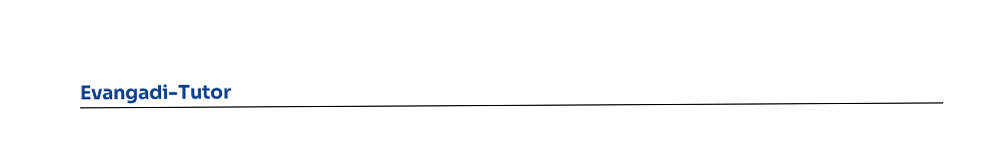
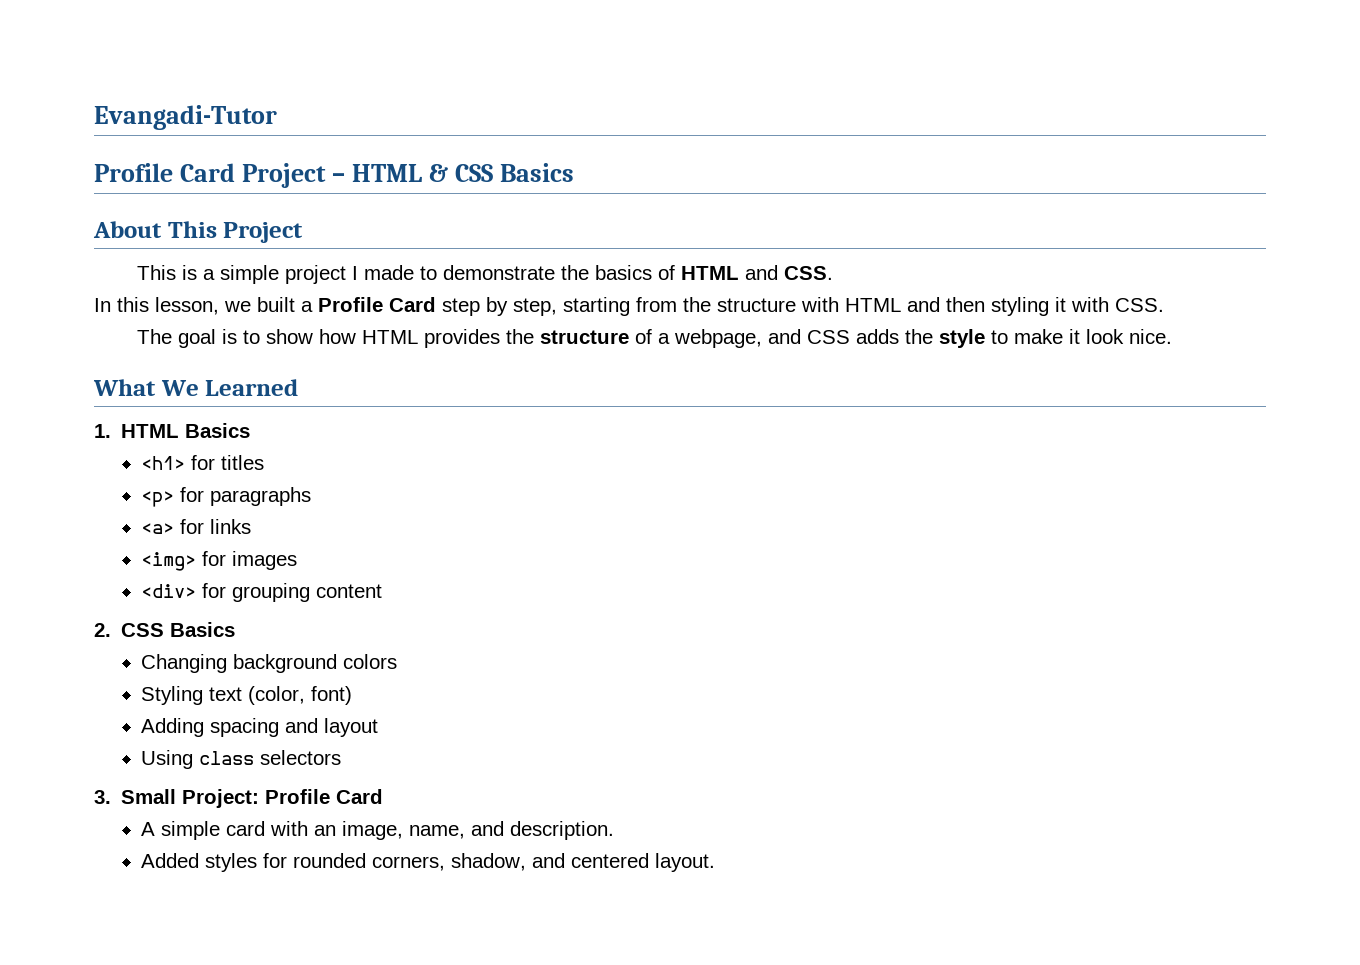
(232, 94) none -> [94,163,575,188] [93,221,304,243] [137,265,834,284] [94,297,1164,316] [137,329,1173,348] [93,379,299,396] [94,423,251,438] [141,455,265,470] [141,487,312,507] [141,519,252,534] [141,551,298,571] [141,583,383,602] [94,622,236,637] [141,654,398,673] [141,686,353,705] [141,718,379,737] [141,750,342,769] [94,789,384,808] [141,821,615,840] [141,853,716,872] // Profile Card Project – HTML & CSS Basics // About This Project // This is a simple project I made to demonstrate the basics of HTML and CSS. // In this lesson, we built a Profile Card step by step, starting from the structure with HTML and then styling it with CSS. // The goal is to show how HTML provides the structure of a webpage, and CSS adds the style to make it look nice. // What We Learned // 1. HTML Basics // <h1> for titles // <p> for paragraphs // <a> for links // <img> for images // <div> for grouping content // 2. CSS Basics // Changing background colors // Styling text (color, font) // Adding spacing and layout // Using class selectors // 3. Small Project: Profile Card // A simple card with an image, name, and description. // Added styles for rounded corners, shadow, and centered layout.

